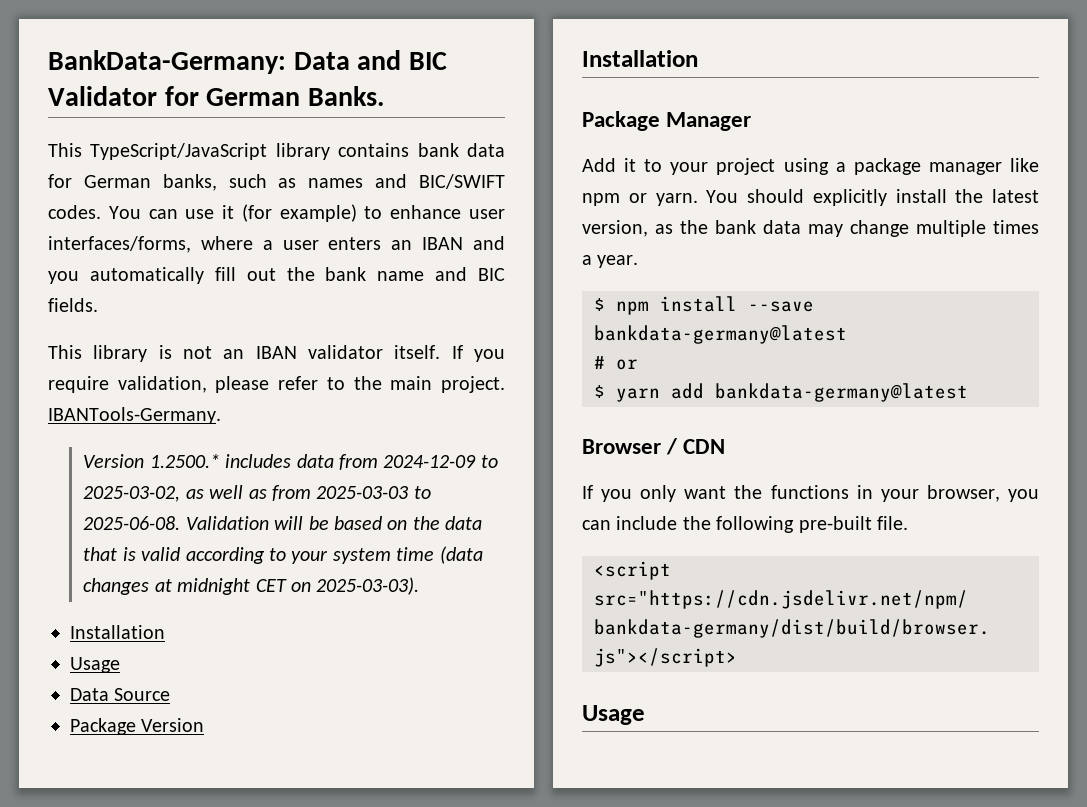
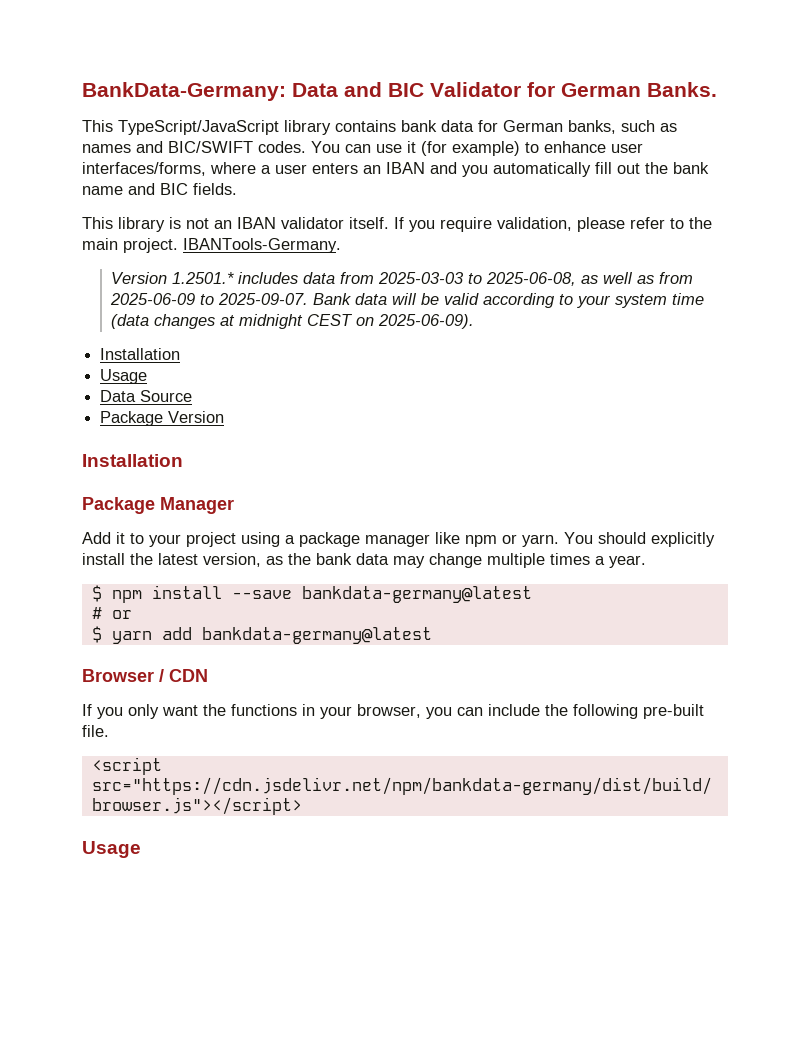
[149,454,220,468] 1.2500.* -> [172,272,235,284] 1.2501.*
[383,455,498,468] [83,486,181,502] 2024-12-09 to 2025-03-02, -> [378,272,577,286] 2025-03-03 to 2025-06-08,
[316,486,431,499] [83,516,483,530] [83,547,136,561] 2025-03-03 to 2025-06-08. Validation will be based on the data that is -> [110,293,440,305] 2025-06-09 to 2025-09-07. Bank data will be
[255,577,420,595] CET on 2025-03-03). -> [307,314,475,329] CEST on 2025-06-09).

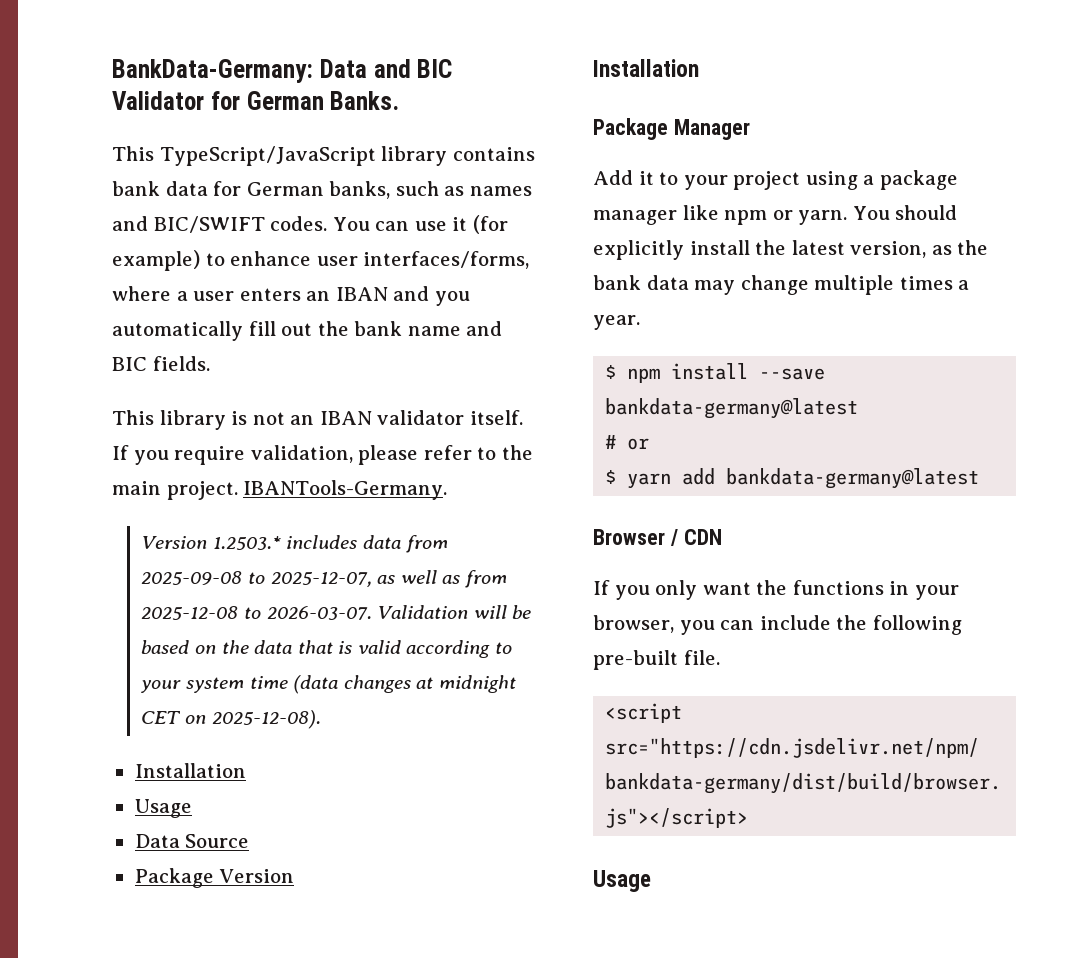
[172,272,235,284] 1.2501.* -> [212,536,281,550] 1.2503.*
[378,272,577,286] 2025-03-03 to 2025-06-08, -> [141,571,372,587] 2025-09-08 to 2025-12-07,
[110,293,440,305] 2025-06-09 to 2025-09-07. Bank data will be -> [141,605,532,620] [141,640,353,654] 2025-12-08 to 2026-03-07. Validation will be based on the data that is
[307,314,475,329] CEST on 2025-06-09). -> [141,710,321,729] CET on 2025-12-08).

